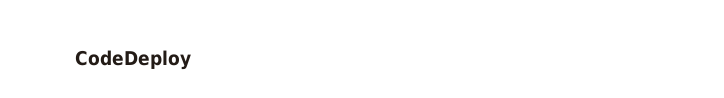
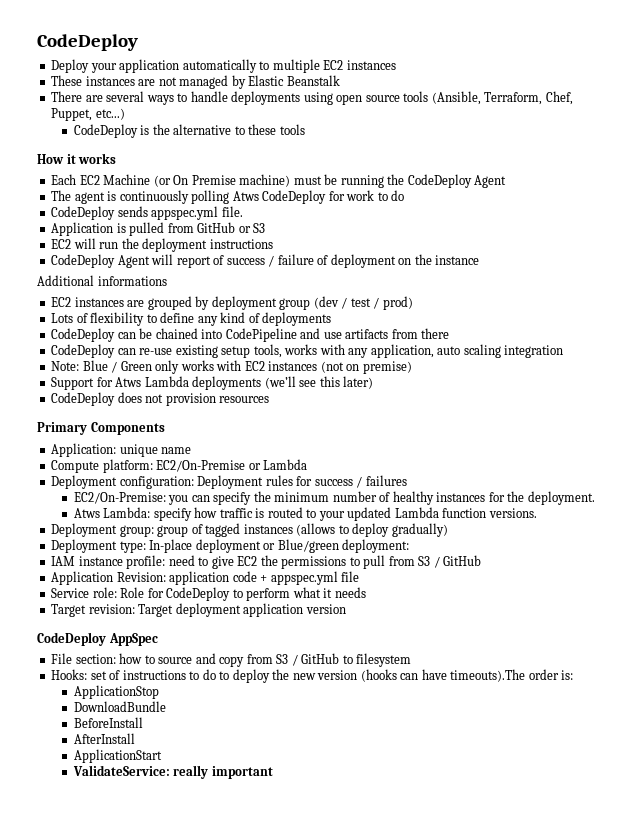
[75,50,191,70] CodeDeploy -> [37,34,138,51] [51,59,396,73] [51,75,340,89] [51,91,573,105] [51,108,125,121] [73,124,305,138] [37,153,117,164] [51,174,507,188] [51,190,405,204] [51,206,243,220] [51,222,266,236] [51,238,273,252] [51,254,480,268] [37,275,167,286] [51,296,413,310] [51,312,332,326] [51,328,450,342] [51,344,564,358] [51,360,412,374] [51,376,374,390] [51,392,270,406] [37,422,165,435] [51,443,192,457] [51,459,308,473] [51,475,407,489] [73,491,595,505] [73,507,537,521] [51,523,448,537] [51,539,410,553] [51,555,482,569] [51,571,360,585] [51,587,366,601] [51,603,346,617] [37,632,158,646] [51,653,412,667] [51,669,574,683] [73,685,159,699] [73,701,166,712] [73,717,143,728] [73,733,135,744] [73,749,162,763] [72,765,273,779] CodeDeploy // Deploy your application automatically to multiple EC2 instances // These instances are not managed by Elastic Beanstalk // There are several ways to handle deployments using open source tools (Ansible, Terraform, Chef, Puppet, etc...) // CodeDeploy is the alternative to these tools // How it works // Each EC2 Machine (or On Premise machine) must be running the CodeDeploy Agent // The agent is continuously polling Atws CodeDeploy for work to do // CodeDeploy sends appspec.yml file. // Application is pulled from GitHub or S3 // EC2 will run the deployment instructions // CodeDeploy Agent will report of success / failure of deployment on the instance // Additional informations // EC2 instances are grouped by deployment group (dev / test / prod) // Lots of flexibility to define any kind of deployments // CodeDeploy can be chained into CodePipeline and use artifacts from there // CodeDeploy can re-use existing setup tools, works with any application, auto scaling integration // Note: Blue / Green only works with EC2 instances (not on premise) // Support for Atws Lambda deployments (we’ll see this later) // CodeDeploy does not provision resources // Primary Components // Application: unique name // Compute platform: EC2/On-Premise or Lambda // Deployment configuration: Deployment rules for success / failures // EC2/On-Premise: you can specify the minimum number of healthy instances for the deployment. // Atws Lambda: specify how traffic is routed to your updated Lambda function versions. // Deployment group: group of tagged instances (allows to deploy gradually) // Deployment type: In-place deployment or Blue/green deployment: // IAM instance profile: need to give EC2 the permissions to pull from S3 / GitHub // Application Revision: application code + appspec.yml file // Service role: Role for CodeDeploy to perform what it needs // Target revision: Target deployment application version // CodeDeploy AppSpec // File section: how to source and copy from S3 / GitHub to filesystem // Hooks: set of instructions to do to deploy the new version (hooks can have timeouts).The order is: // ApplicationStop // DownloadBundle // BeforeInstall // AfterInstall // ApplicationStart // ValidateService: really important

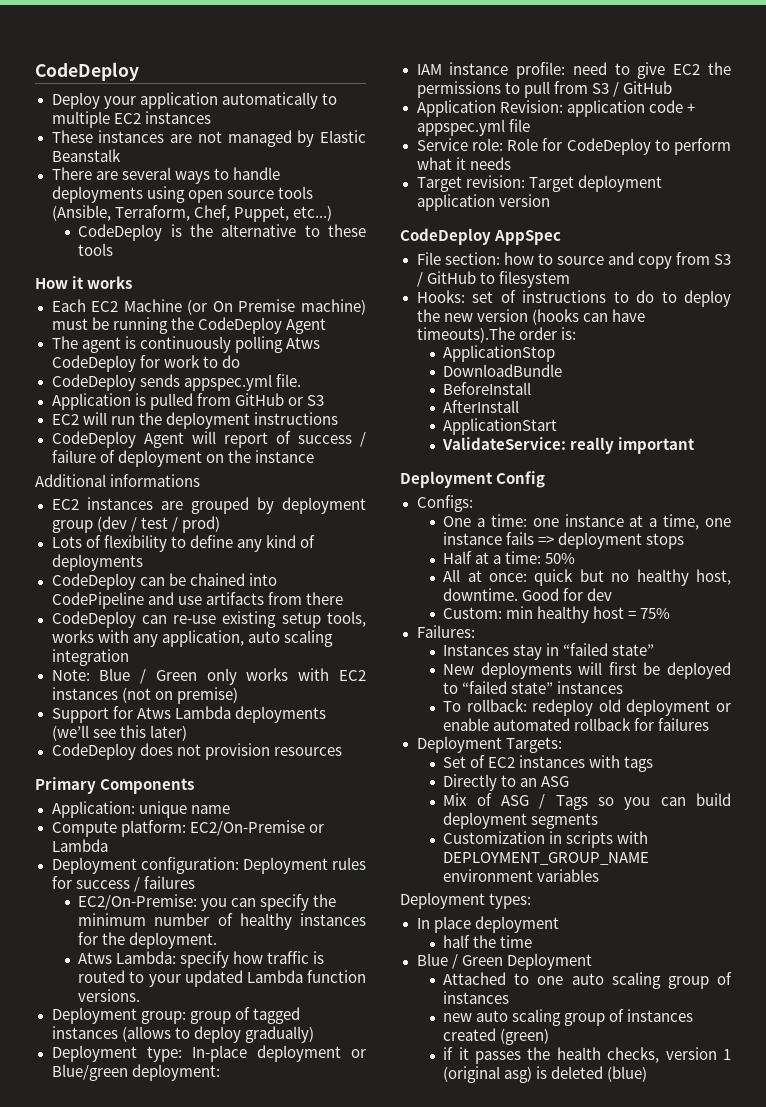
(273, 772) none -> [400,471,546,488] [416,495,473,512] [443,514,731,530] [443,532,685,549] [443,551,576,564] [443,569,731,586] [443,588,613,601] [443,606,671,623] [416,625,475,638] [443,643,655,660] [443,662,731,679] [443,681,624,694] [443,699,731,716] [443,718,710,731] [416,736,562,753] [443,755,654,772] [443,774,570,791] [443,793,731,810] [443,812,599,829] [443,831,649,848] [443,852,650,865] [443,869,600,882] [400,892,532,909] [416,916,559,933] [443,935,533,948] [416,953,592,970] [443,972,732,989] [443,991,510,1004] [443,1009,694,1026] [443,1028,550,1045] [443,1047,732,1064] [443,1066,648,1083] // Deployment Config // Configs: // One a time: one instance at a time, one instance fails => deployment stops // Half at a time: 50% // All at once: quick but no healthy host, downtime. Good for dev // Custom: min healthy host = 75% // Failures: // Instances stay in “failed state” // New deployments will first be deployed to “failed state” instances // To rollback: redeploy old deployment or enable automated rollback for failures // Deployment Targets: // Set of EC2 instances with tags // Directly to an ASG // Mix of ASG / Tags so you can build deployment segments // Customization in scripts with DEPLOYMENT_GROUP_NAME environment variables // Deployment types: // In place deployment // half the time // Blue / Green Deployment // Attached to one auto scaling group of instances // new auto scaling group of instances created (green) // if it passes the health checks, version 1 (original asg) is deleted (blue)

